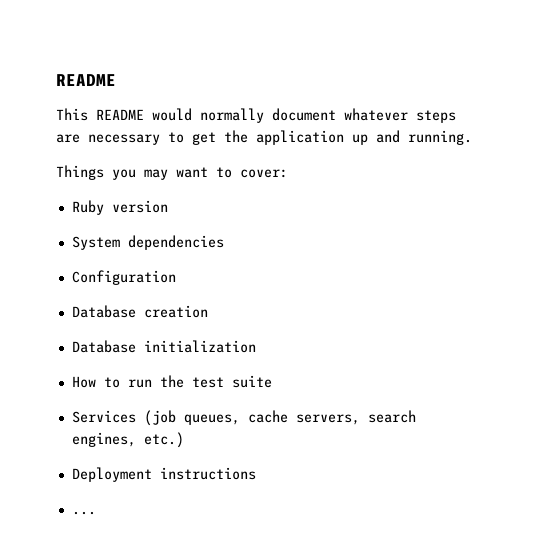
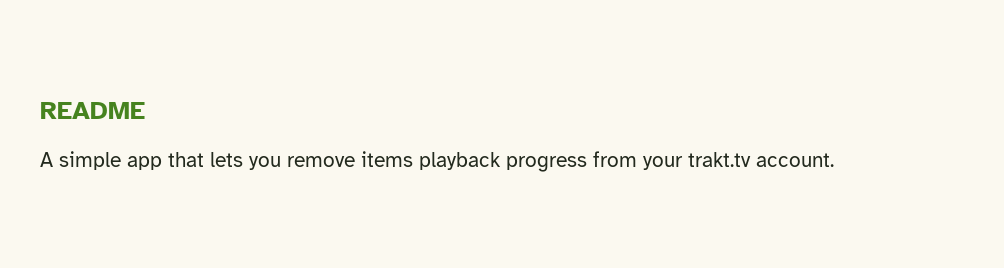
[56,108,456,123] [56,130,472,145] [56,165,288,180] [71,200,168,215] [71,235,224,250] [71,270,176,285] [71,305,208,318] [71,340,256,353] [71,375,272,388] [71,410,416,426] [71,432,184,448] [71,467,256,482] [71,511,96,515] This README would normally document whatever steps are necessary to get the application up and running. // Things you may want to cover: // Ruby version // System dependencies // Configuration // Database creation // Database initialization // How to run the test suite // Services (job queues, cache servers, search engines, etc.) // Deployment instructions // ... -> [40,151,834,172] A simple app that lets you remove items playback progress from your trakt.tv account.

